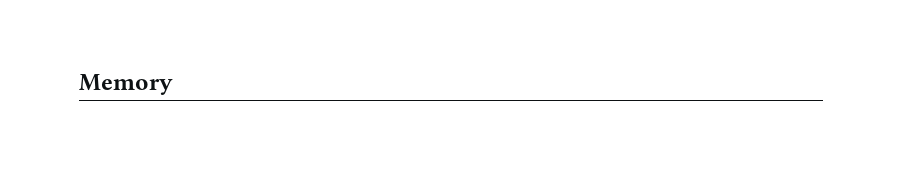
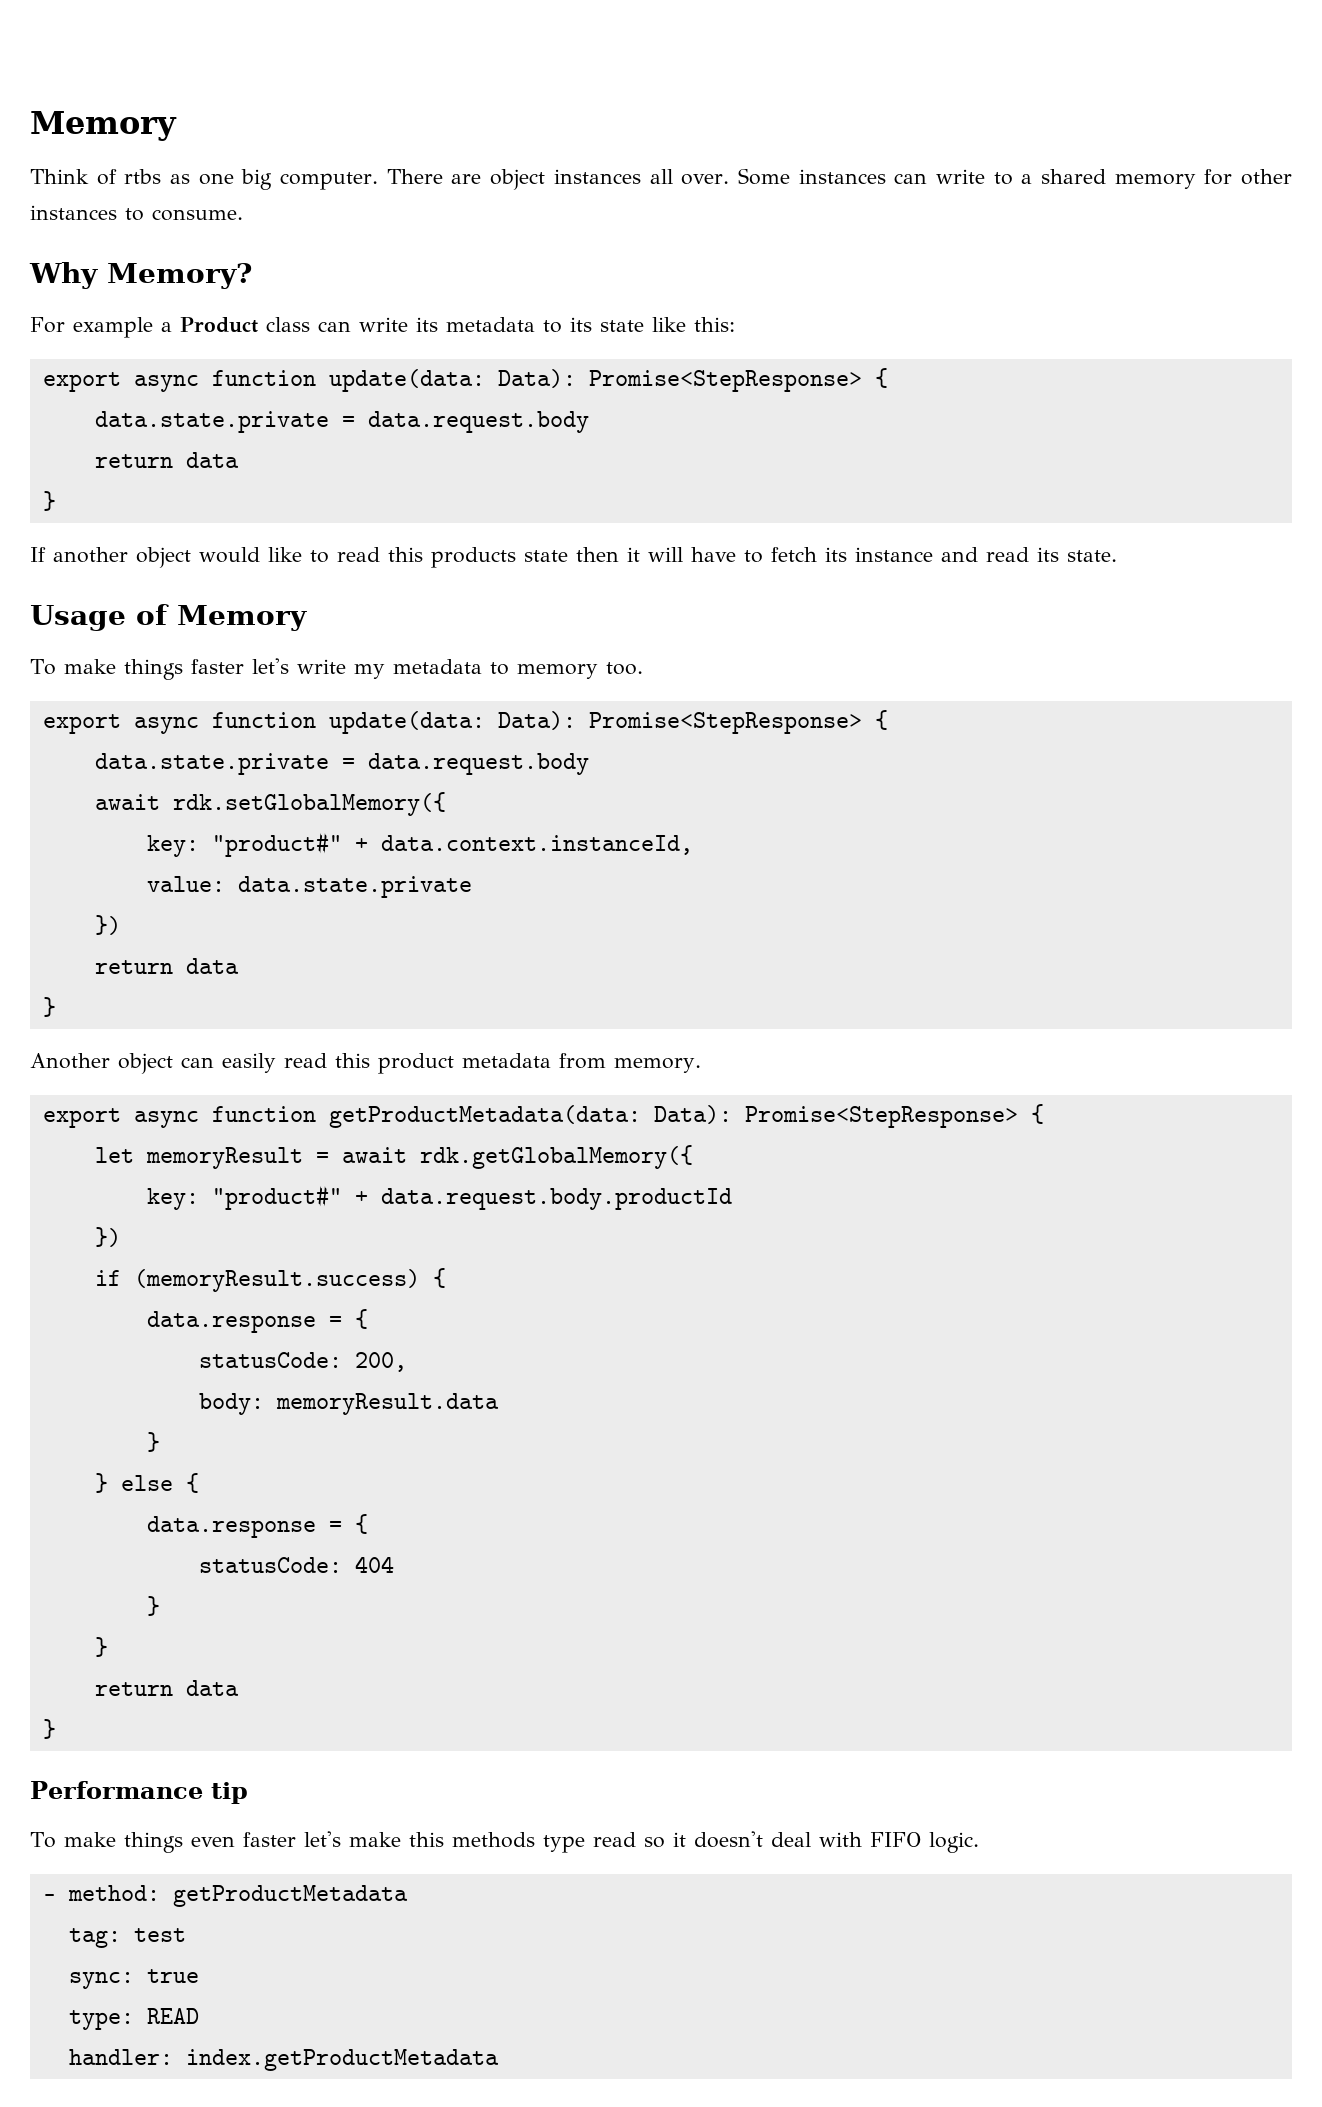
[79,74,173,95] Memory -> [30,111,177,141] [30,168,1293,190] [30,205,243,221] [29,262,252,289] [30,317,735,338] [42,368,888,392] [94,411,589,433] [94,452,239,468] [42,491,56,511] [30,547,1117,568] [30,604,307,631] [30,658,643,680] [42,710,888,734] [94,753,589,775] [94,792,446,816] [146,832,693,857] [146,876,472,898] [94,915,121,935] [94,958,239,974] [42,997,56,1017] [30,1053,701,1074] [42,1104,1044,1128] [94,1145,693,1169] [146,1185,732,1210] [94,1227,121,1247] [94,1268,446,1292] [146,1309,368,1333] [198,1352,407,1372] [198,1393,499,1415] [146,1432,160,1452] [94,1473,199,1493] [146,1514,368,1538] [198,1556,394,1573] [146,1596,160,1616] [94,1637,108,1657] [94,1680,239,1696] [42,1719,56,1739] [30,1781,248,1804] [30,1831,979,1853] [42,1885,408,1907] [68,1928,186,1948] [68,1969,199,1989] [68,2008,199,2030] [68,2049,499,2071] Memory // Think of rtbs as one big computer. There are object instances all over. Some instances can write to a shared memory for other instances to consume. // Why Memory? // For example a Product class can write its metadata to its state like this: // export async function update(data: Data): Promise<StepResponse> { // data.state.private = data.request.body // return data // } // If another object would like to read this products state then it will have to fetch its instance and read its state. // Usage of Memory // To make things faster let's write my metadata to memory too. // export async function update(data: Data): Promise<StepResponse> { // data.state.private = data.request.body // await rdk.setGlobalMemory({ // key: "product#" + data.context.instanceId, // value: data.state.private // }) // return data // } // Another object can easily read this product metadata from memory. // export async function getProductMetadata(data: Data): Promise<StepResponse> { // let memoryResult = await rdk.getGlobalMemory({ // key: "product#" + data.request.body.productId // }) // if (memoryResult.success) { // data.response = { // statusCode: 200, // body: memoryResult.data // } // } else { // data.response = { // statusCode: 404 // } // } // return data // } // Performance tip // To make things even faster let's make this methods type read so it doesn't deal with FIFO logic. // - method: getProductMetadata // tag: test // sync: true // type: READ // handler: index.getProductMetadata

